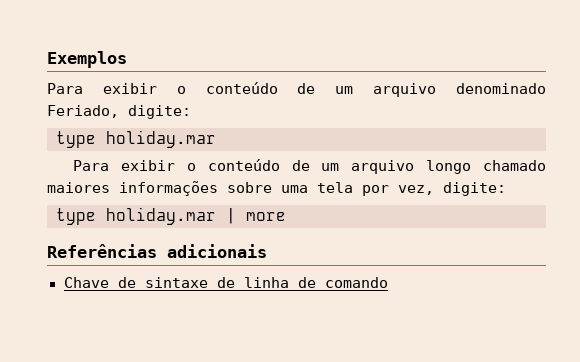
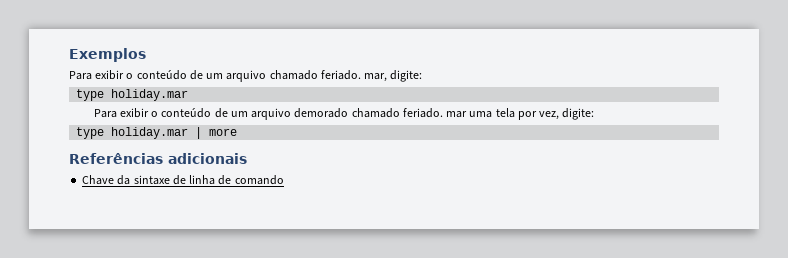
[455,83,546,94] [47,105,119,118] denominado Feriado, -> [269,70,388,82] chamado feriado. mar,
[426,160,546,174] [47,181,272,196] longo chamado maiores informações sobre -> [294,108,468,118] demorado chamado feriado. mar
[117,277,136,288] de -> [117,175,131,185] da

